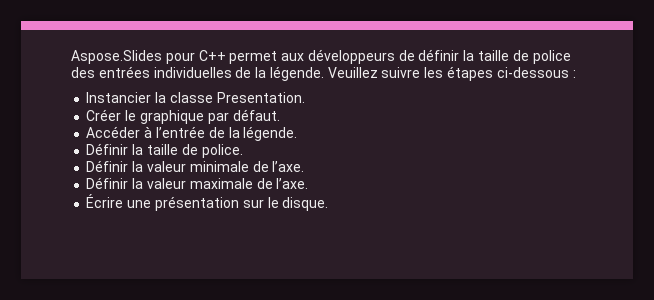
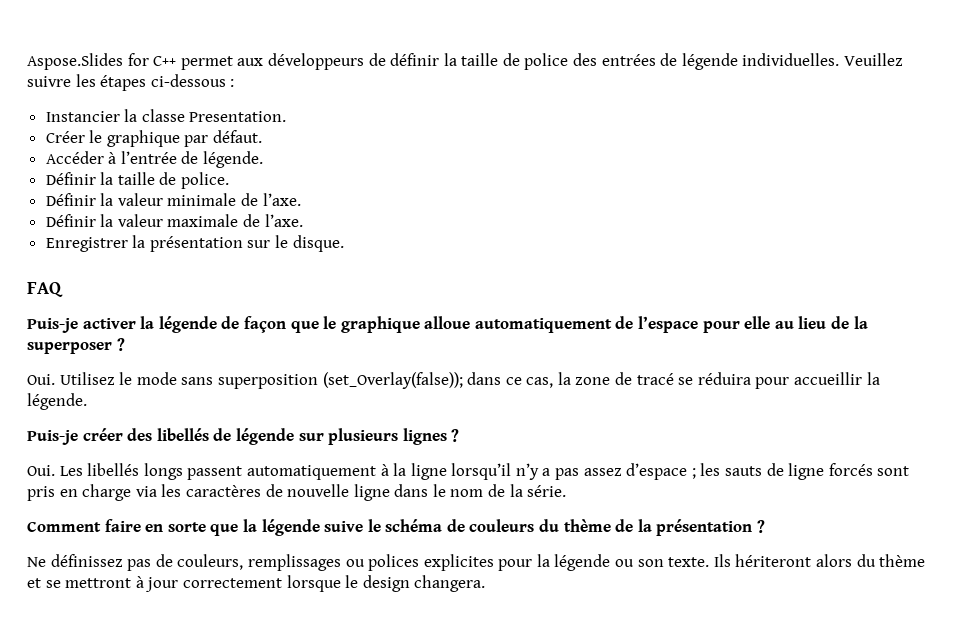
[165,52,195,64] pour -> [127,53,149,66] for
[153,66,324,81] individuelles de la légende. -> [660,53,840,70] de légende individuelles.
[228,127,240,138] la -> (199, 157) none
[86,194,152,208] Écrire une -> [45,235,146,252] Enregistrer la
(329, 204) none -> [27,282,63,297] [27,316,868,333] [27,338,125,354] [27,372,880,389] [27,393,87,410] [27,428,460,445] [27,463,910,480] [27,484,567,501] [27,519,766,536] [27,554,926,571] [27,575,486,592] // FAQ // Puis-je activer la légende de façon que le graphique alloue automatiquement de l’espace pour elle au lieu de la superposer ? // Oui. Utilisez le mode sans superposition (set_Overlay(false)); dans ce cas, la zone de tracé se réduira pour accueillir la légende. // Puis-je créer des libellés de légende sur plusieurs lignes ? // Oui. Les libellés longs passent automatiquement à la ligne lorsqu’il n’y a pas assez d’espace ; les sauts de ligne forcés sont pris en charge via les caractères de nouvelle ligne dans le nom de la série. // Comment faire en sorte que la légende suive le schéma de couleurs du thème de la présentation ? // Ne définissez pas de couleurs, remplissages ou polices explicites pour la légende ou son texte. Ils hériteront alors du thème et se mettront à jour correctement lorsque le design changera.

